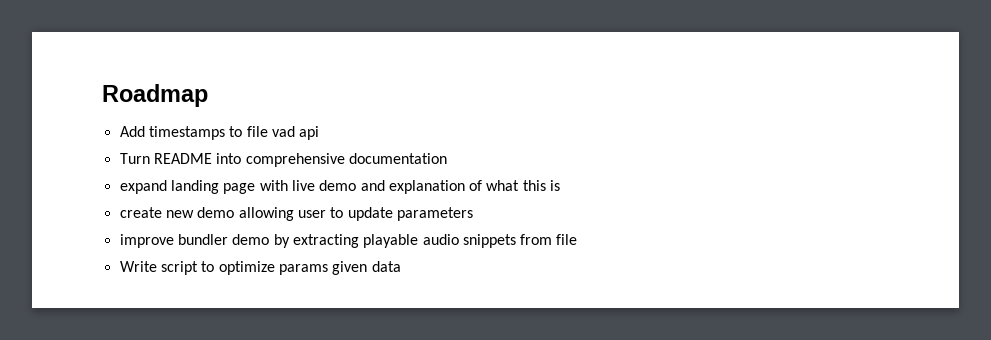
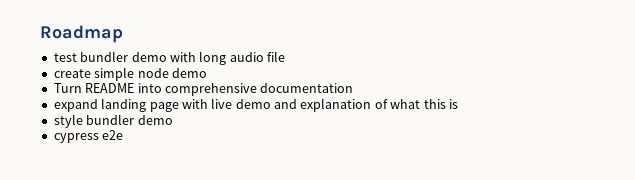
[119,126,320,140] Add timestamps to file vad api -> [53,51,285,65] [53,67,207,81] test bundler demo with long audio file // create simple node demo
[119,207,473,221] [119,234,578,248] [119,261,401,275] create new demo allowing user to update parameters // improve bundler demo by extracting playable audio snippets from file // Write script to optimize params given data -> [53,114,173,128] [53,130,124,143] style bundler demo // cypress e2e

